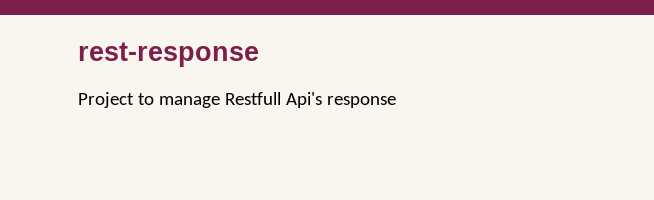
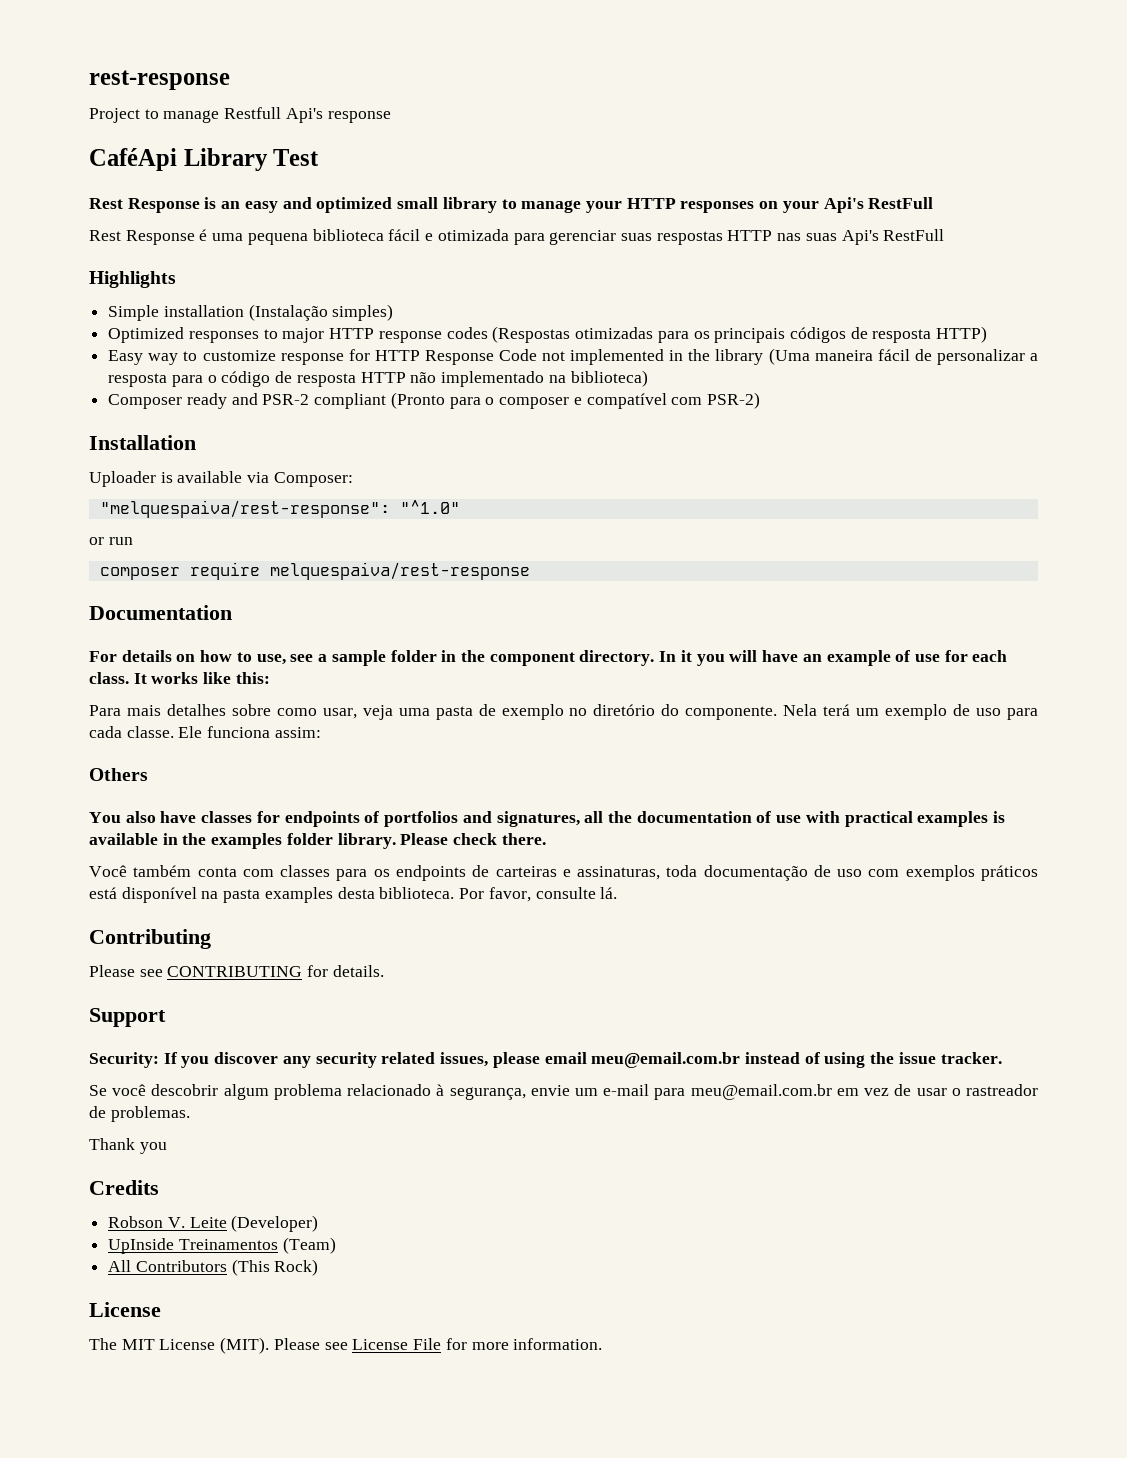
(396, 102) none -> [89,148,320,171] [89,197,934,213] [89,229,945,245] [89,271,176,288] [108,304,394,321] [108,326,988,343] [108,348,1039,365] [108,370,648,387] [108,392,760,409] [89,435,196,450] [89,471,353,487] [99,500,460,518] [89,537,133,545] [99,562,530,580] [89,605,232,620] [89,650,1008,666] [89,672,270,684] [89,704,1039,720] [89,726,321,738] [89,768,148,781] [89,811,1006,827] [89,833,546,849] [89,865,1039,881] [89,887,618,903] [89,929,211,949] [89,965,384,977] [89,1008,166,1027] [89,1052,1002,1068] [89,1084,1038,1100] [89,1106,190,1122] [89,1138,167,1154] [89,1180,159,1195] [108,1215,319,1232] [108,1237,336,1254] [108,1259,319,1276] [89,1302,161,1317] [89,1337,603,1354] // CaféApi Library Test // Rest Response is an easy and optimized small library to manage your HTTP responses on your Api's RestFull // Rest Response é uma pequena biblioteca fácil e otimizada para gerenciar suas respostas HTTP nas suas Api's RestFull // Highlights // Simple installation (Instalação simples) // Optimized responses to major HTTP response codes (Respostas otimizadas para os principais códigos de resposta HTTP) // Easy way to customize response for HTTP Response Code not implemented in the library (Uma maneira fácil de personalizar a resposta para o código de resposta HTTP não implementado na biblioteca) // Composer ready and PSR-2 compliant (Pronto para o composer e compatível com PSR-2) // Installation // Uploader is available via Composer: // "melquespaiva/rest-response": "^1.0" // or run // composer require melquespaiva/rest-response // Documentation // For details on how to use, see a sample folder in the component directory. In it you will have an example of use for each class. It works like this: // Para mais detalhes sobre como usar, veja uma pasta de exemplo no diretório do componente. Nela terá um exemplo de uso para cada classe. Ele funciona assim: // Others // You also have classes for endpoints of portfolios and signatures, all the documentation of use with practical examples is available in the examples folder library. Please check there. // Você também conta com classes para os endpoints de carteiras e assinaturas, toda documentação de uso com exemplos práticos está disponível na pasta examples desta biblioteca. Por favor, consulte lá. // Contributing // Please see CONTRIBUTING for details. // Support // Security: If you discover any security related issues, please email meu@email.com.br instead of using the issue tracker. // Se você descobrir algum problema relacionado à segurança, envie um e-mail para meu@email.com.br em vez de usar o rastreador de problemas. // Thank you // Credits // Robson V. Leite (Developer) // UpInside Treinamentos (Team) // All Contributors (This Rock) // License // The MIT License (MIT). Please see License File for more information.

